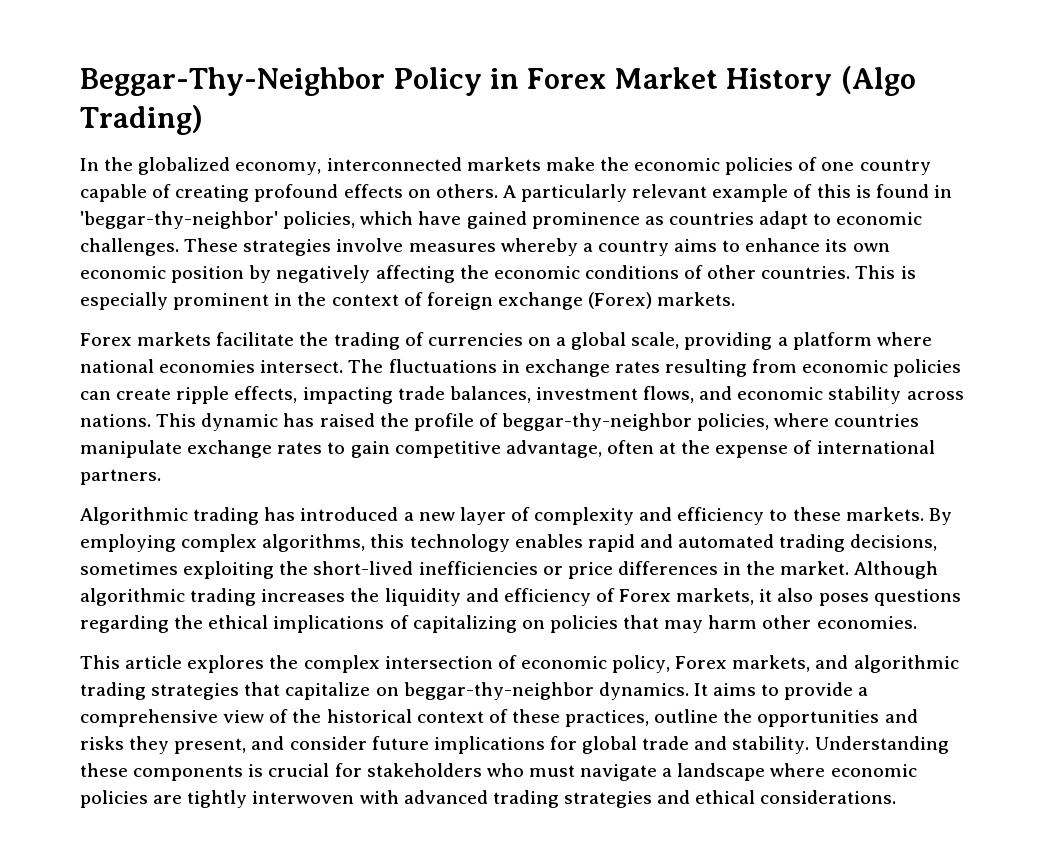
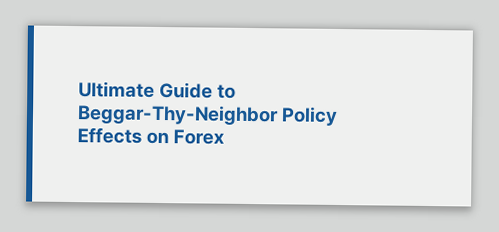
[80,66,916,96] [80,105,203,135] [80,157,931,175] [80,184,952,202] [80,211,923,229] [80,238,890,256] [80,265,916,283] [80,292,736,310] [80,332,932,350] [80,359,962,377] [80,386,964,404] [80,413,920,431] [80,440,935,458] [80,469,161,485] [80,507,952,525] [80,534,938,552] [80,561,939,579] [80,588,961,606] [80,615,917,633] [80,655,959,673] [80,682,869,700] [80,709,918,727] [80,736,949,754] [80,763,917,781] [80,790,897,808] Beggar-Thy-Neighbor Policy in Forex Market History (Algo Trading) // In the globalized economy, interconnected markets make the economic policies of one country capable of creating profound effects on others. A particularly relevant example of this is found in 'beggar-thy-neighbor' policies, which have gained prominence as countries adapt to economic challenges. These strategies involve measures whereby a country aims to enhance its own economic position by negatively affecting the economic conditions of other countries. This is especially prominent in the context of foreign exchange (Forex) markets. // Forex markets facilitate the trading of currencies on a global scale, providing a platform where national economies intersect. The fluctuations in exchange rates resulting from economic policies can create ripple effects, impacting trade balances, investment flows, and economic stability across nations. This dynamic has raised the profile of beggar-thy-neighbor policies, where countries manipulate exchange rates to gain competitive advantage, often at the expense of international partners. // Algorithmic trading has introduced a new layer of complexity and efficiency to these markets. By employing complex algorithms, this technology enables rapid and automated trading decisions, sometimes exploiting the short-lived inefficiencies or price differences in the market. Although algorithmic trading increases the liquidity and efficiency of Forex markets, it also poses questions regarding the ethical implications of capitalizing on policies that may harm other economies. // This article explores the complex intersection of economic policy, Forex markets, and algorithmic trading strategies that capitalize on beggar-thy-neighbor dynamics. It aims to provide a comprehensive view of the historical context of these practices, outline the opportunities and risks they present, and consider future implications for global trade and stability. Understanding these components is crucial for stakeholders who must navigate a landscape where economic policies are tightly interwoven with advanced trading strategies and ethical considerations. -> [78,81,237,99] [77,104,339,126] [77,127,226,145] Ultimate Guide to Beggar-Thy-Neighbor Policy Effects on Forex

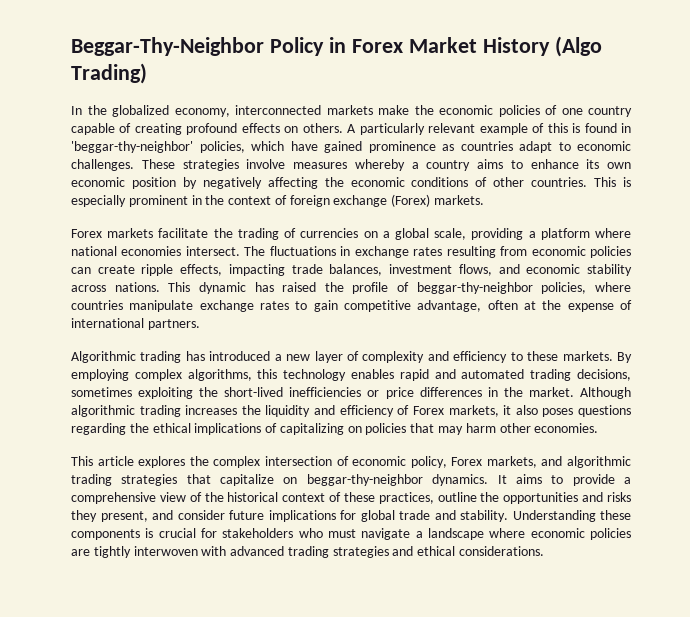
[78,81,237,99] [77,104,339,126] [77,127,226,145] Ultimate Guide to Beggar-Thy-Neighbor Policy Effects on Forex -> [71,36,602,57] [71,63,147,84] [71,105,632,117] [71,123,631,135] [71,141,631,153] [71,159,631,171] [71,177,631,189] [71,194,485,207] [71,228,632,240] [71,246,631,258] [71,264,632,276] [71,282,631,294] [71,300,632,312] [71,318,200,330] [71,351,633,363] [71,369,632,381] [71,387,631,399] [71,405,632,417] [71,423,599,435] [71,456,631,468] [71,474,632,486] [71,492,632,504] [71,510,631,522] [71,528,631,540] [71,546,545,558] Beggar-Thy-Neighbor Policy in Forex Market History (Algo Trading) // In the globalized economy, interconnected markets make the economic policies of one country capable of creating profound effects on others. A particularly relevant example of this is found in 'beggar-thy-neighbor' policies, which have gained prominence as countries adapt to economic challenges. These strategies involve measures whereby a country aims to enhance its own economic position by negatively affecting the economic conditions of other countries. This is especially prominent in the context of foreign exchange (Forex) markets. // Forex markets facilitate the trading of currencies on a global scale, providing a platform where national economies intersect. The fluctuations in exchange rates resulting from economic policies can create ripple effects, impacting trade balances, investment flows, and economic stability across nations. This dynamic has raised the profile of beggar-thy-neighbor policies, where countries manipulate exchange rates to gain competitive advantage, often at the expense of international partners. // Algorithmic trading has introduced a new layer of complexity and efficiency to these markets. By employing complex algorithms, this technology enables rapid and automated trading decisions, sometimes exploiting the short-lived inefficiencies or price differences in the market. Although algorithmic trading increases the liquidity and efficiency of Forex markets, it also poses questions regarding the ethical implications of capitalizing on policies that may harm other economies. // This article explores the complex intersection of economic policy, Forex markets, and algorithmic trading strategies that capitalize on beggar-thy-neighbor dynamics. It aims to provide a comprehensive view of the historical context of these practices, outline the opportunities and risks they present, and consider future implications for global trade and stability. Understanding these components is crucial for stakeholders who must navigate a landscape where economic policies are tightly interwoven with advanced trading strategies and ethical considerations.

